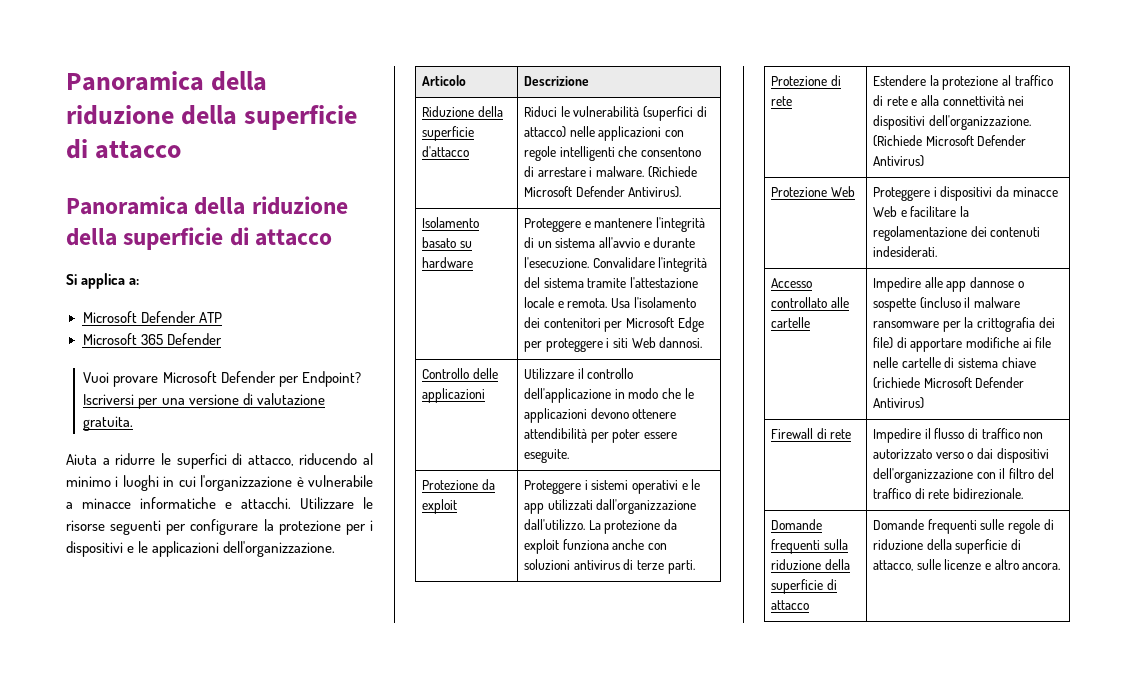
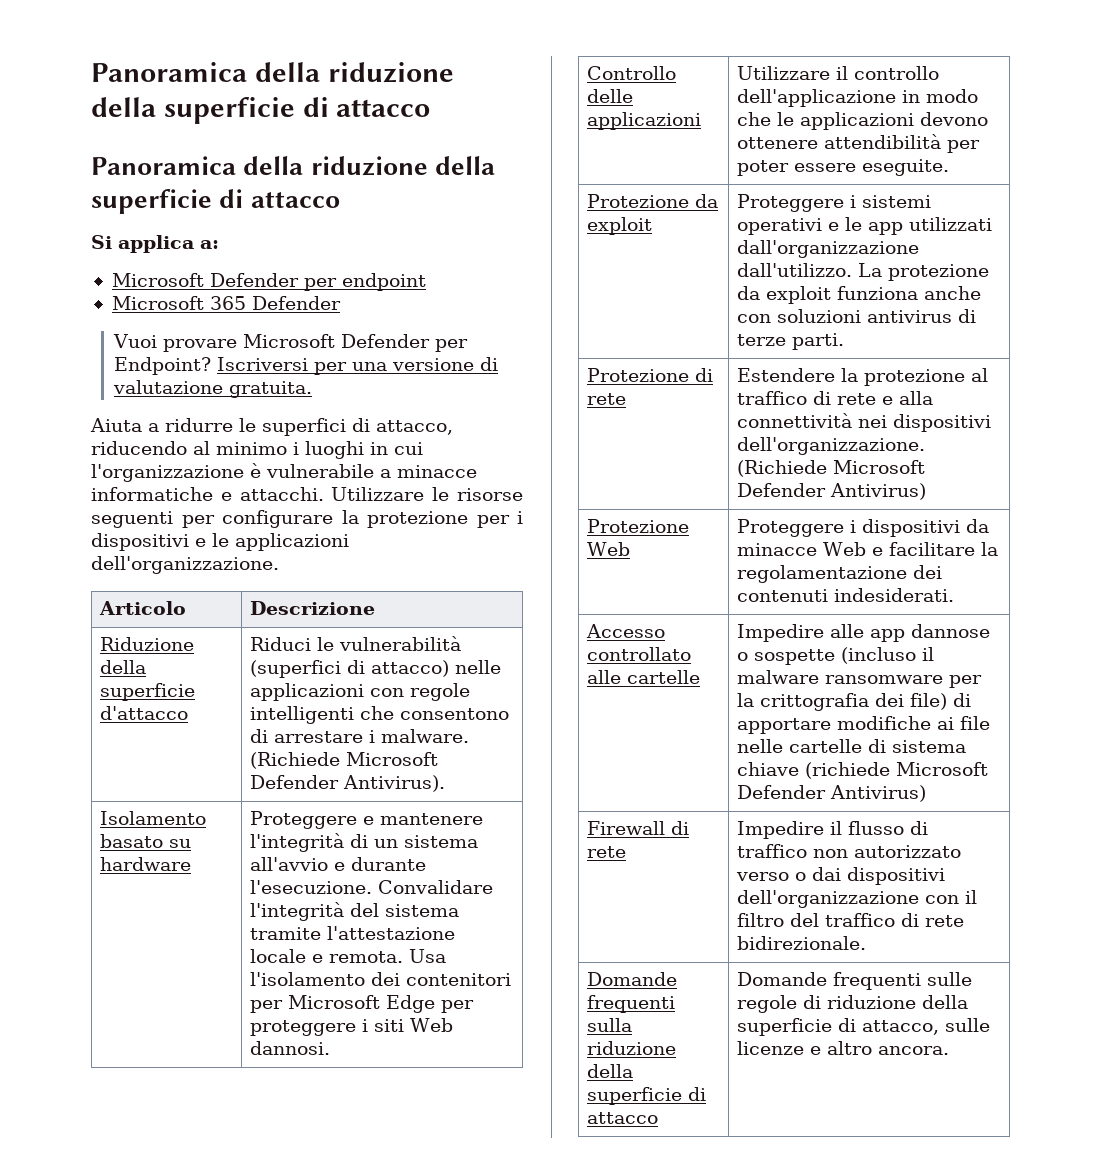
[198,312,222,323] ATP -> [303,273,426,291] per endpoint

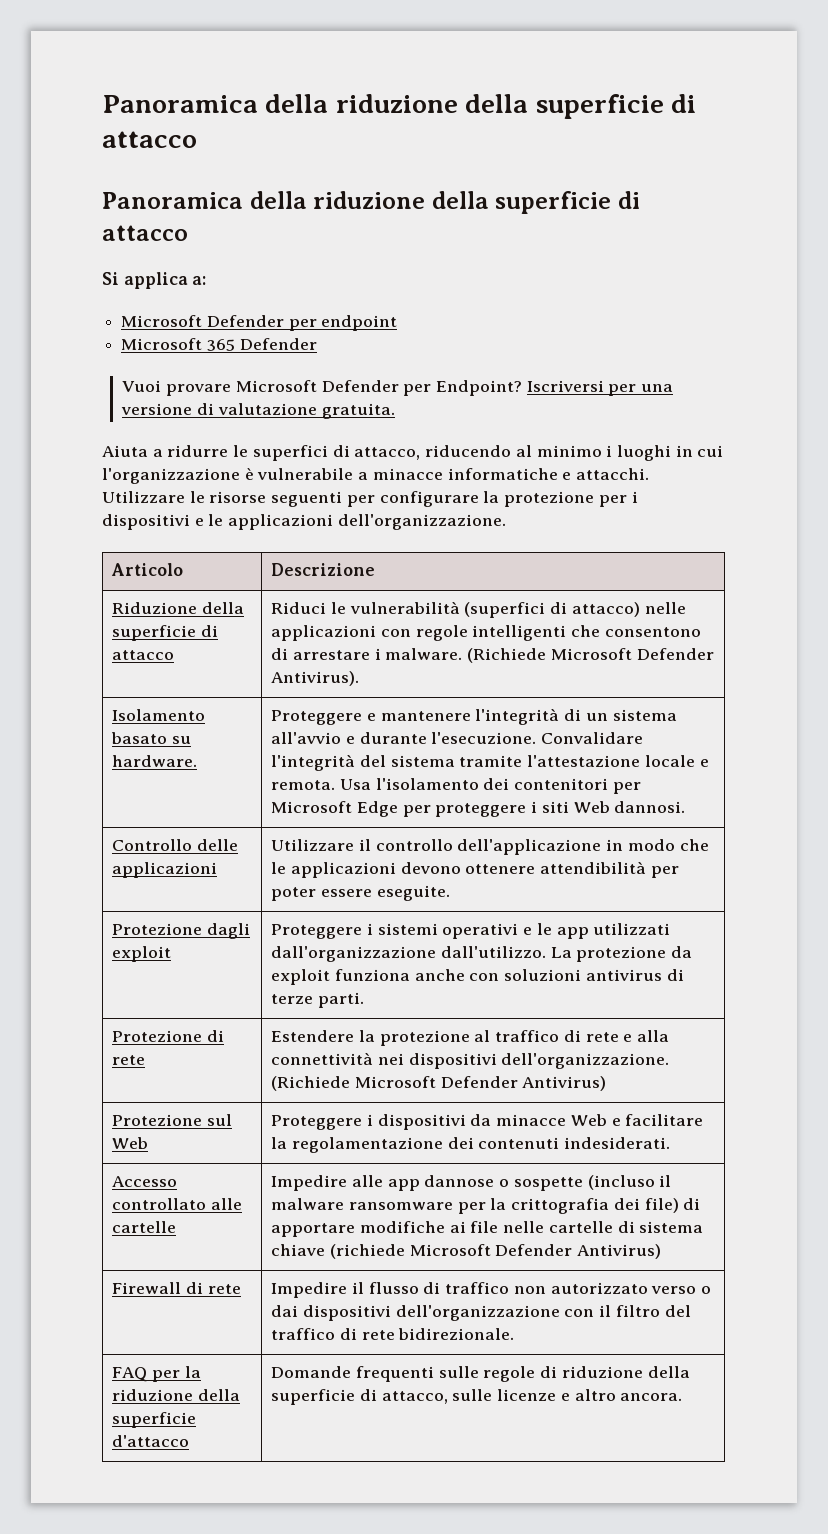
[100,706,189,720] d'attacco -> [200,625,218,637] [112,650,175,660] di attacco
[100,857,192,871] hardware -> [112,755,198,767] hardware.
[695,194,719,208] da -> [206,923,250,939] dagli
(690, 526) none -> [206,1114,232,1126] sul
[587,972,678,986] [587,995,676,1013] [587,1018,633,1032] [587,1041,677,1055] [587,1064,634,1078] [587,1087,707,1105] [587,1112,659,1124] Domande frequenti sulla riduzione della superficie di attacco -> [112,1366,201,1382] [112,1389,240,1401] [112,1412,197,1428] [112,1435,190,1447] FAQ per la riduzione della superficie d'attacco

